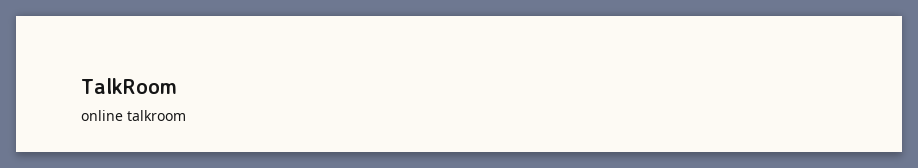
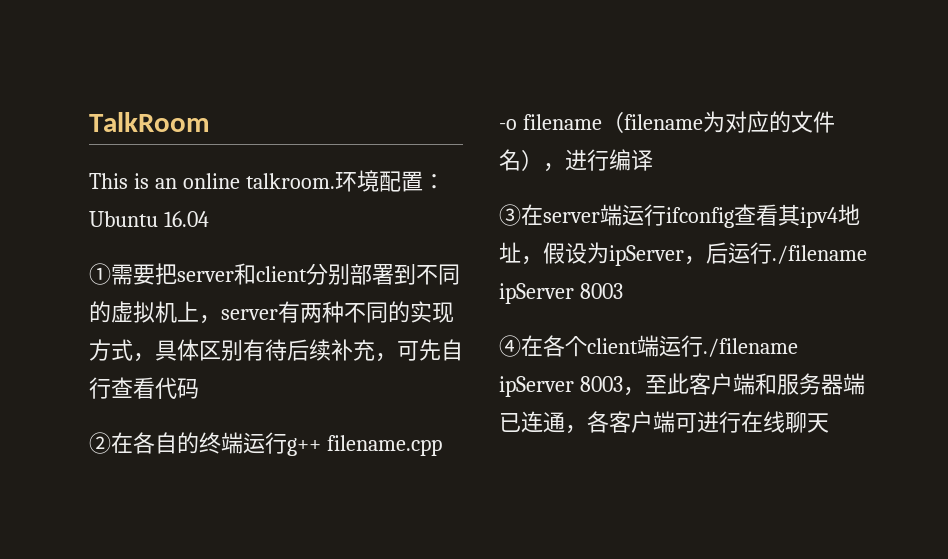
[81,110,186,121] online talkroom -> [89,170,445,192] [89,211,209,227] [89,263,460,285] [89,301,454,324] [89,339,463,362] [89,377,199,399] [89,432,442,456] [499,111,835,133] [499,149,653,172] [499,204,860,228] [499,242,867,266] [499,283,623,304] [499,335,798,357] [499,373,865,397] [499,411,829,434] This is an online talkroom.环境配置：Ubuntu 16.04 // ①需要把server和client分别部署到不同的虚拟机上，server有两种不同的实现方式，具体区别有待后续补充，可先自行查看代码 // ②在各自的终端运行g++ filename.cpp -o filename（filename为对应的文件名），进行编译 // ③在server端运行ifconfig查看其ipv4地址，假设为ipServer，后运行./filename ipServer 8003 // ④在各个client端运行./filename ipServer 8003，至此客户端和服务器端已连通，各客户端可进行在线聊天

